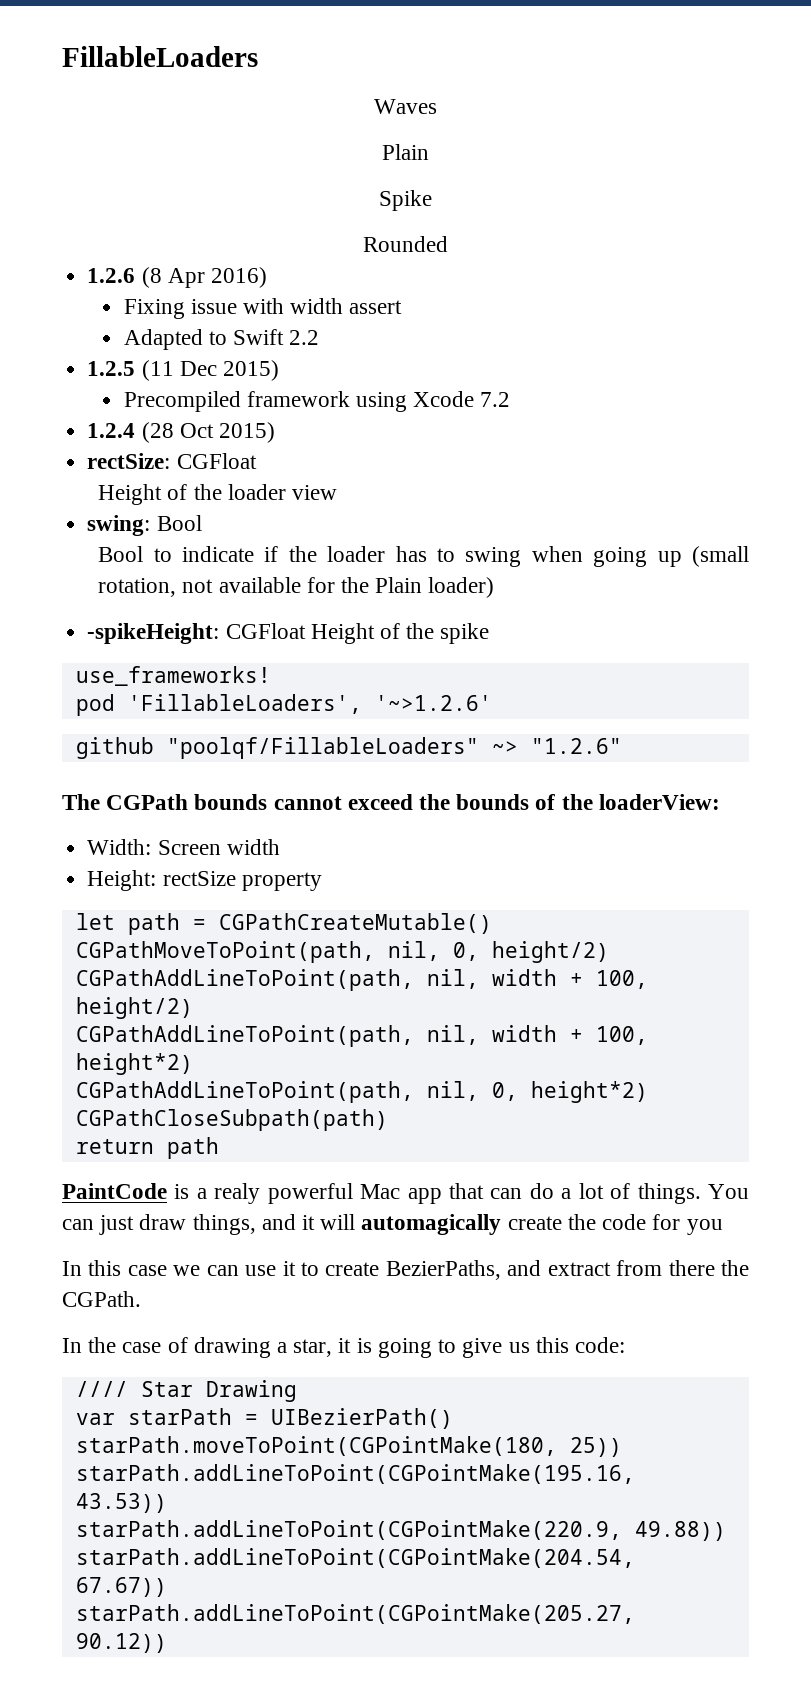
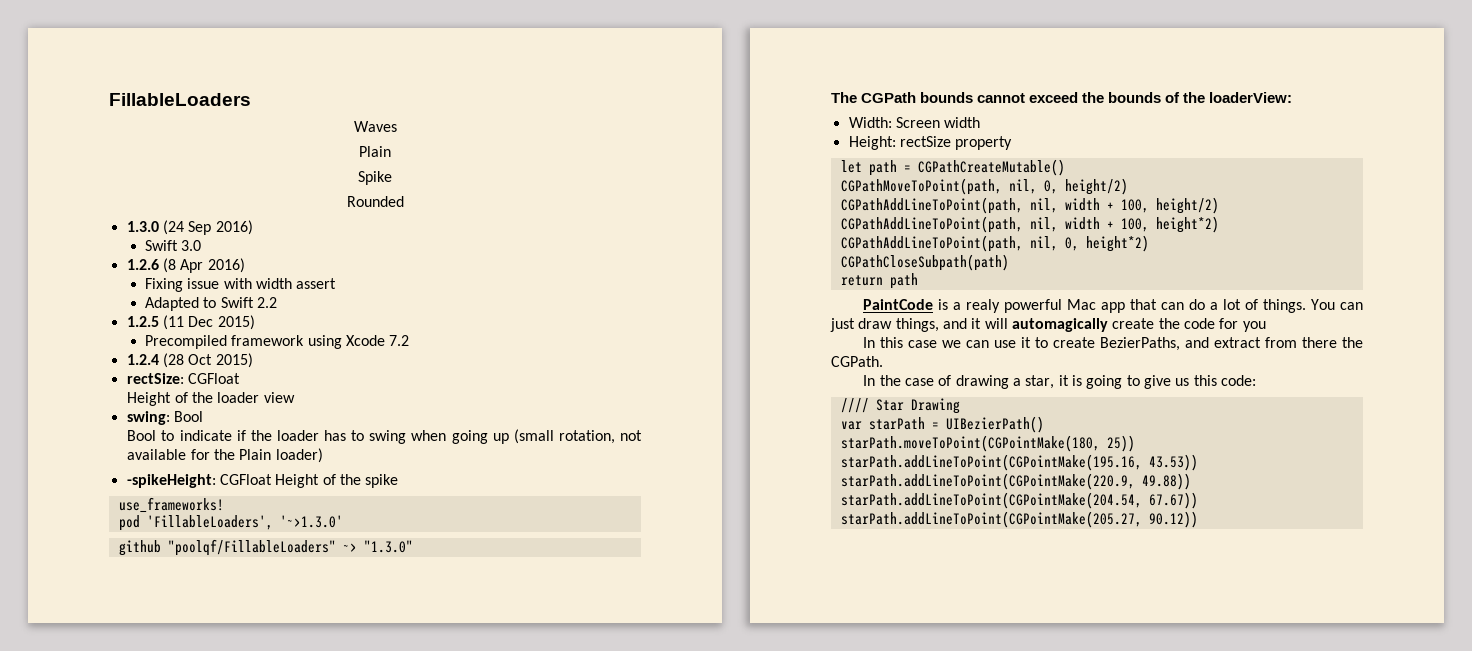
(448, 244) none -> [126,220,253,235] [144,240,202,251] // 1.3.0 (24 Sep 2016) // Swift 3.0
[374,695,492,711] '~>1.2.6' -> [279,515,343,528] '~>1.3.0'
[530,738,622,754] "1.2.6" -> [363,540,413,553] "1.3.0"

